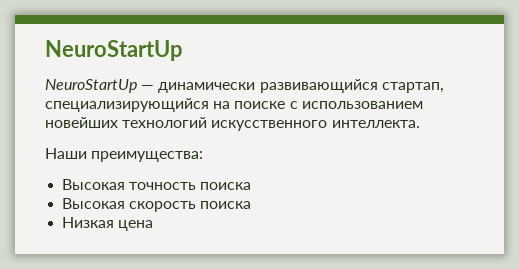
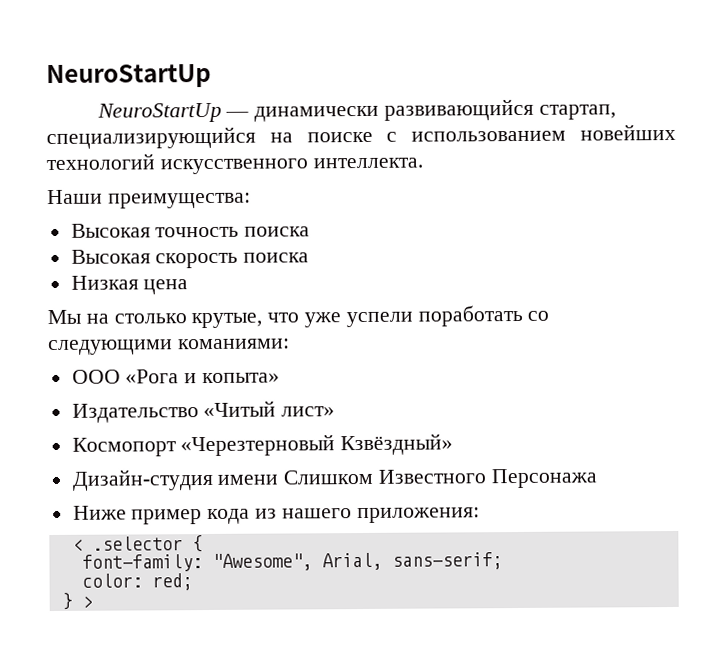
(154, 225) none -> [47,304,550,329] [48,338,290,356] [71,369,281,384] [71,400,336,423] [71,433,454,457] [71,468,598,491] [72,505,480,525] [71,535,203,553] [81,552,503,572] [81,573,193,591] [61,592,93,610] // Мы на столько крутые, что уже успели поработать со следующими команиями: // ООО «Рога и копыта» // Издательство «Читый лист» // Космопорт «Черезтерновый Кзвёздный» // Дизайн-студия имени Слишком Известного Персонажа // Ниже пример кода из нашего приложения: // < .selector { // font-family: "Awesome", Arial, sans-serif; // color: red; // } >

